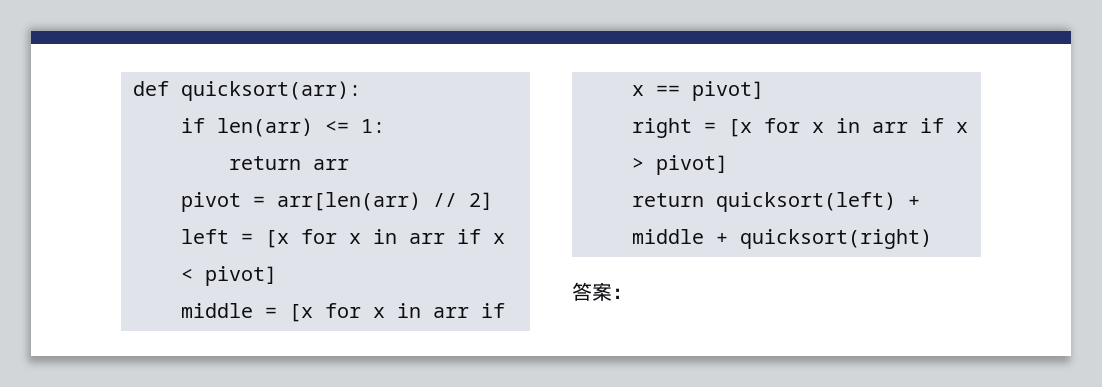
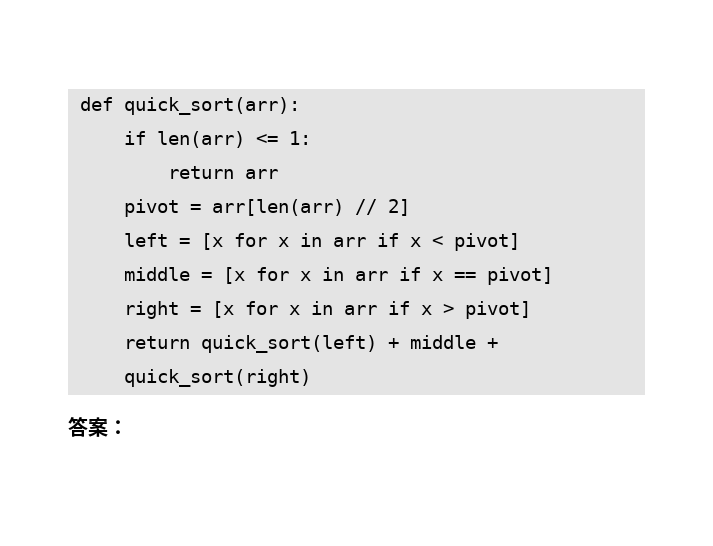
[181,81,361,101] quicksort(arr): -> [124,97,300,115] quick_sort(arr):
[716,192,896,212] quicksort(left) -> [201,335,377,353] quick_sort(left)
[740,229,932,249] quicksort(right) -> [124,369,311,387] quick_sort(right)

